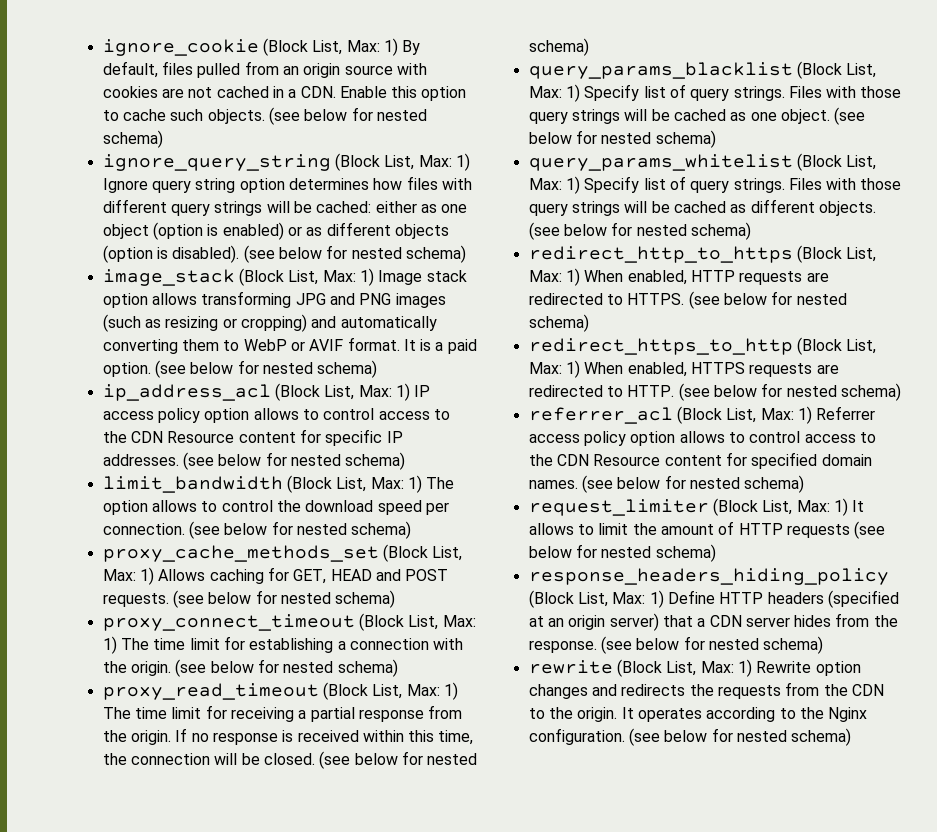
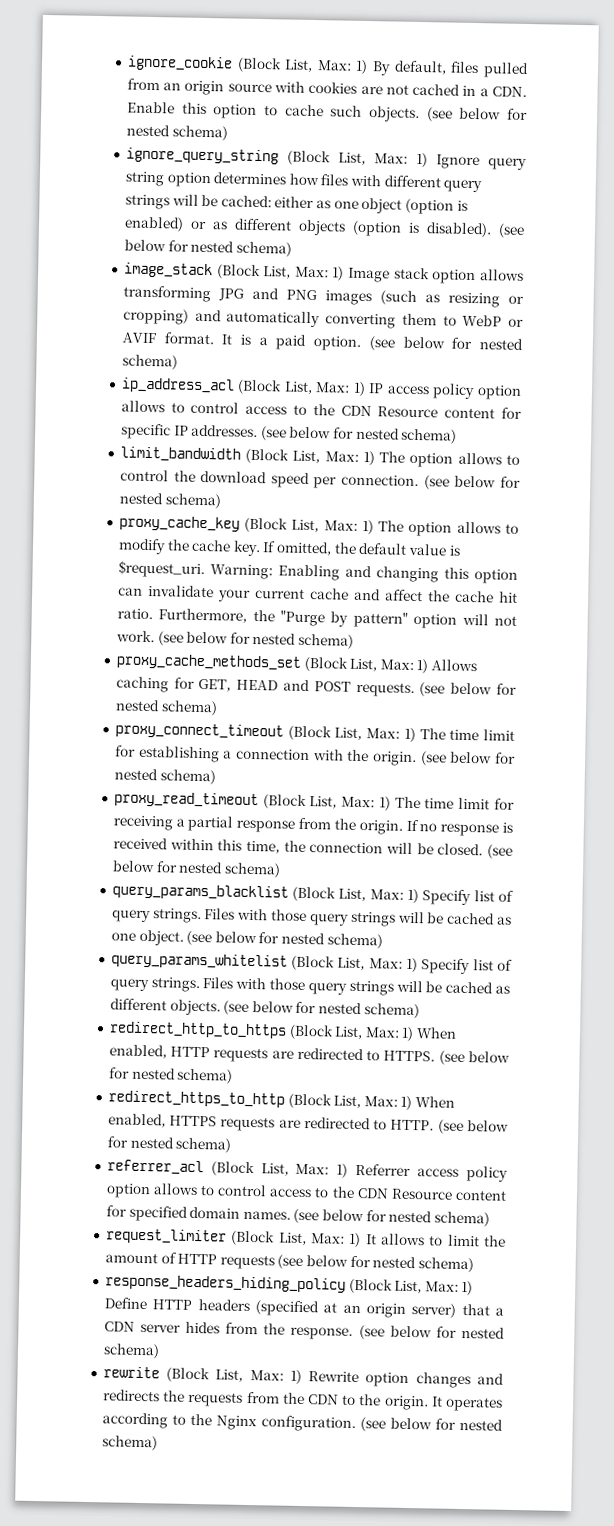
(412, 530) none -> [118,515,519,537] [117,538,461,557] [117,560,518,584] [117,584,518,603] [116,608,517,629] [115,630,355,649] // proxy_cache_key (Block List, Max: 1) The option allows to modify the cache key. If omitted, the default value is $request_uri. Warning: Enabling and changing this option can invalidate your current cache and affect the cache hit ratio. Furthermore, the "Purge by pattern" option will not work. (see below for nested schema)

